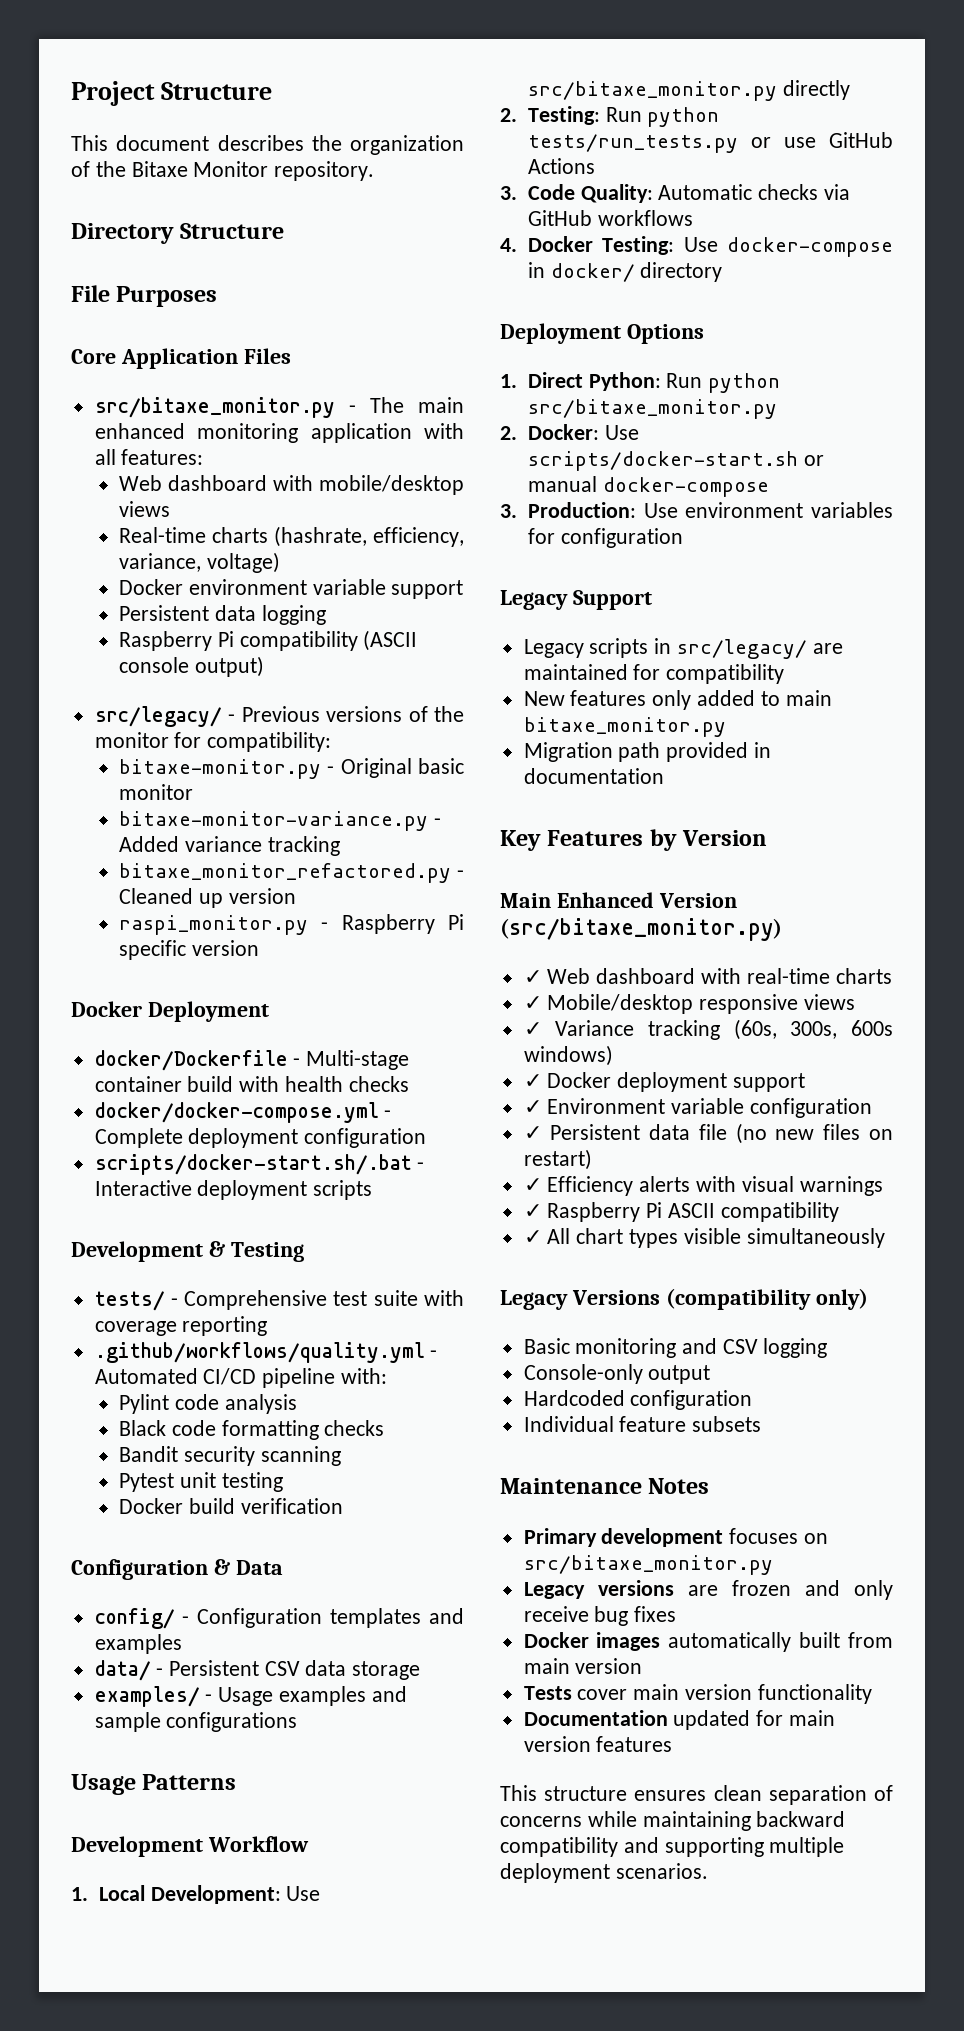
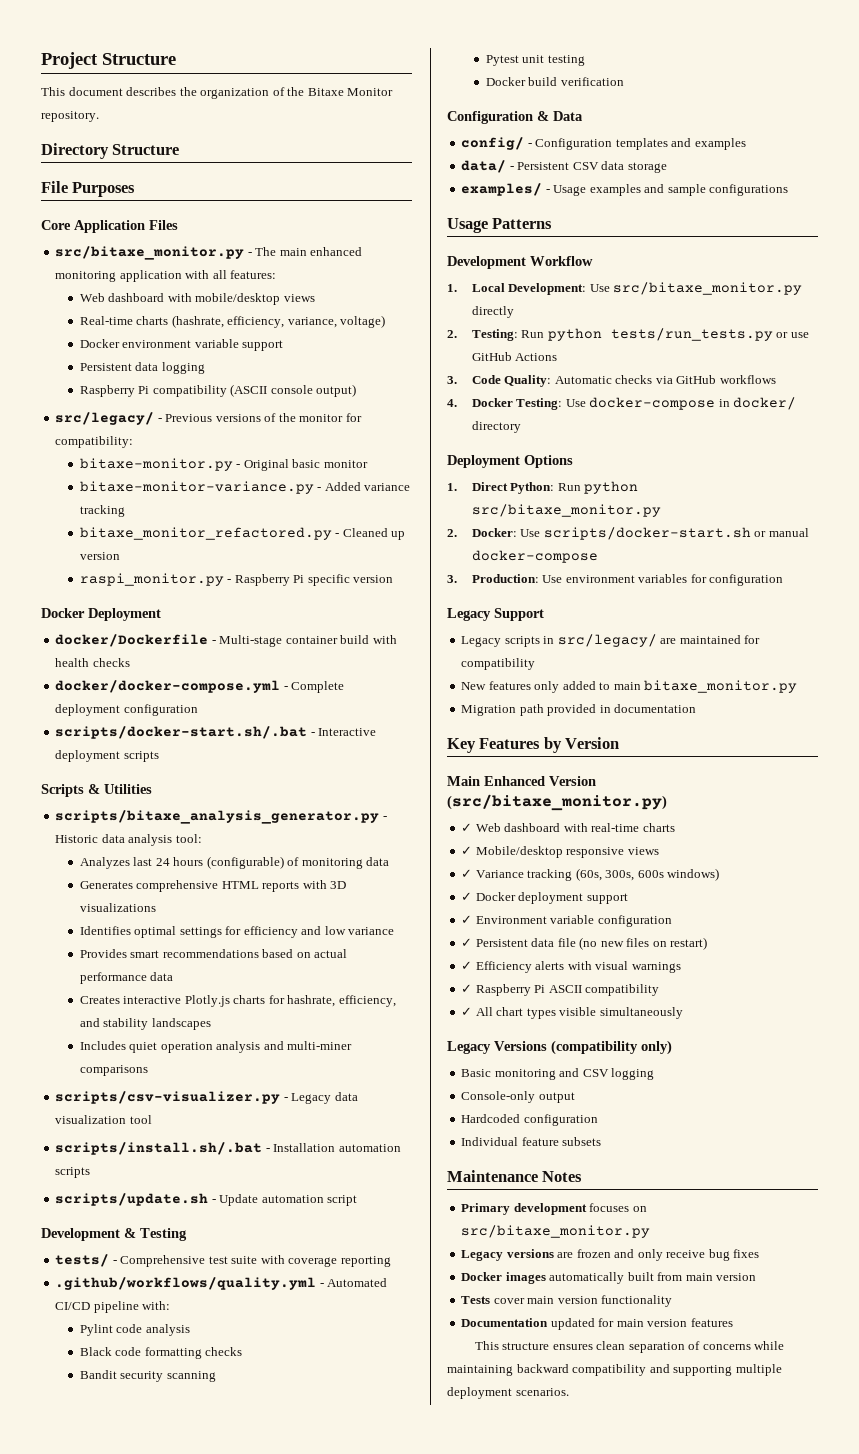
(373, 1190) none -> [41,784,152,797] [55,810,387,824] [55,834,202,846] [79,856,390,869] [79,880,347,892] [79,903,156,912] [79,926,395,938] [79,949,348,958] [79,972,174,984] [79,995,396,1007] [79,1018,211,1030] [79,1041,353,1053] [79,1065,148,1076] [55,1091,358,1104] [55,1115,152,1124] [55,1142,401,1155] [55,1167,91,1178] [55,1193,358,1206] // Scripts & Utilities // scripts/bitaxe_analysis_generator.py - Historic data analysis tool: // Analyzes last 24 hours (configurable) of monitoring data // Generates comprehensive HTML reports with 3D visualizations // Identifies optimal settings for efficiency and low variance // Provides smart recommendations based on actual performance data // Creates interactive Plotly.js charts for hashrate, efficiency, and stability landscapes // Includes quiet operation analysis and multi-miner comparisons // scripts/csv-visualizer.py - Legacy data visualization tool // scripts/install.sh/.bat - Installation automation scripts // scripts/update.sh - Update automation script

